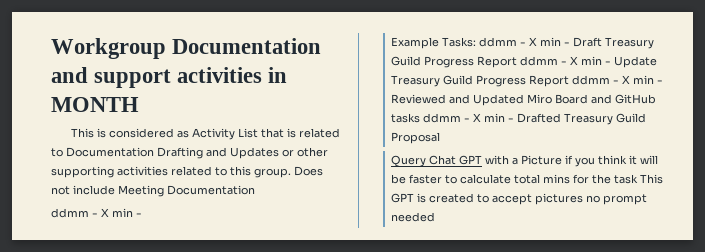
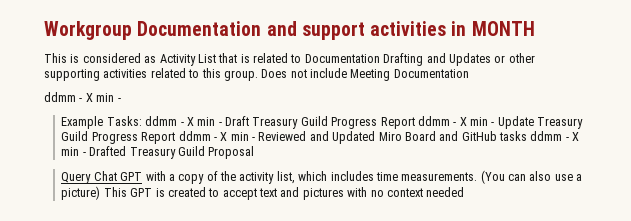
[520,155,658,167] [390,174,638,184] Picture if you think it will be faster to calculate total mins for the task -> [178,170,583,184] [61,186,101,200] copy of the activity list, which includes time measurements. (You can also use a picture)
[534,193,647,205] pictures no prompt -> [259,187,423,200] text and pictures with no context

